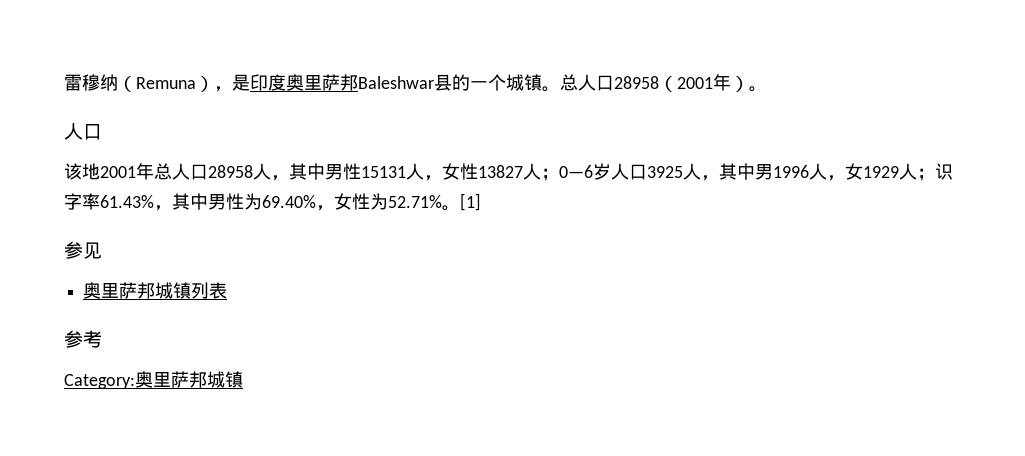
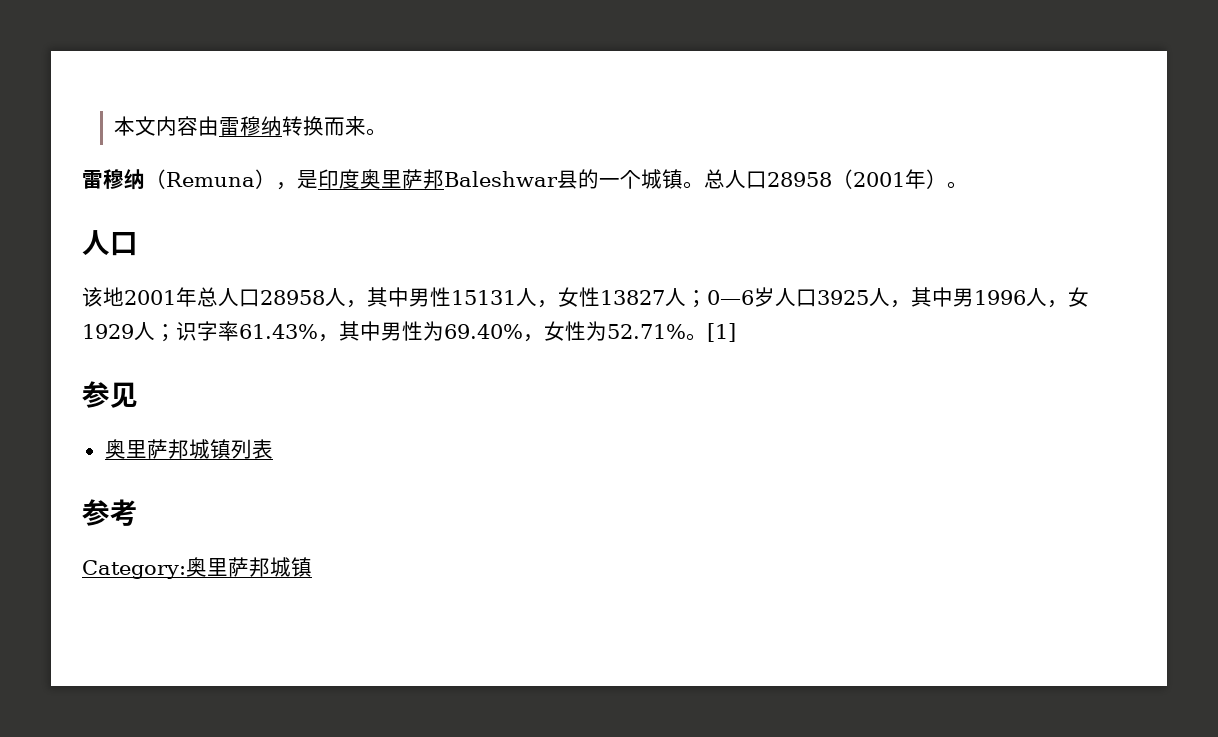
(64, 82) none -> [114,116,388,136] 本文内容由雷穆纳转换而来。 //

